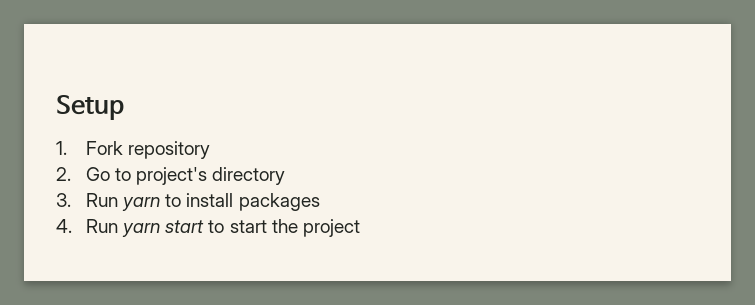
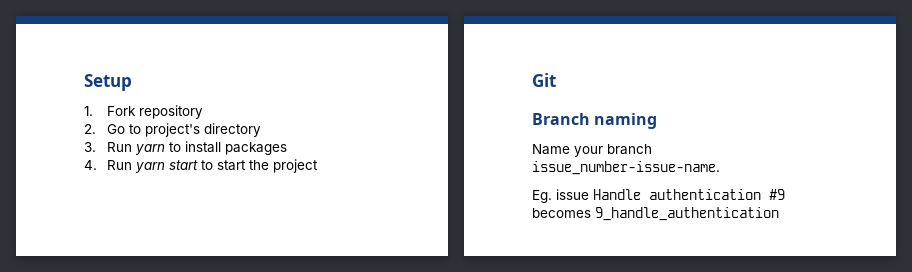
(360, 228) none -> [532,73,556,87] [532,113,658,129] [532,144,652,157] [532,161,720,175] [532,189,785,203] [532,207,779,221] // Git // Branch naming // Name your branch issue_number-issue-name. // Eg. issue Handle authentication #9 becomes 9_handle_authentication

